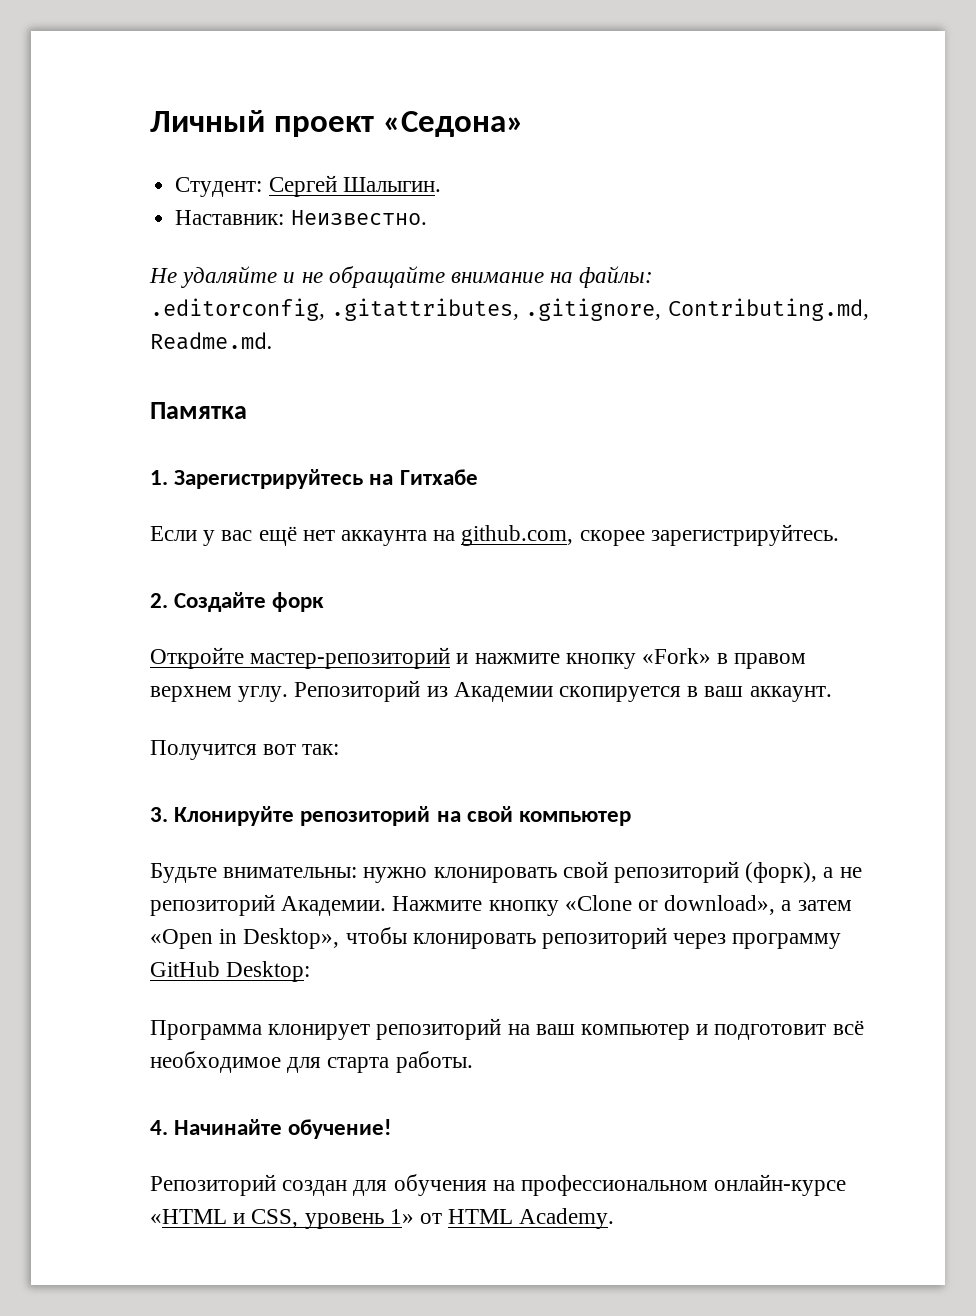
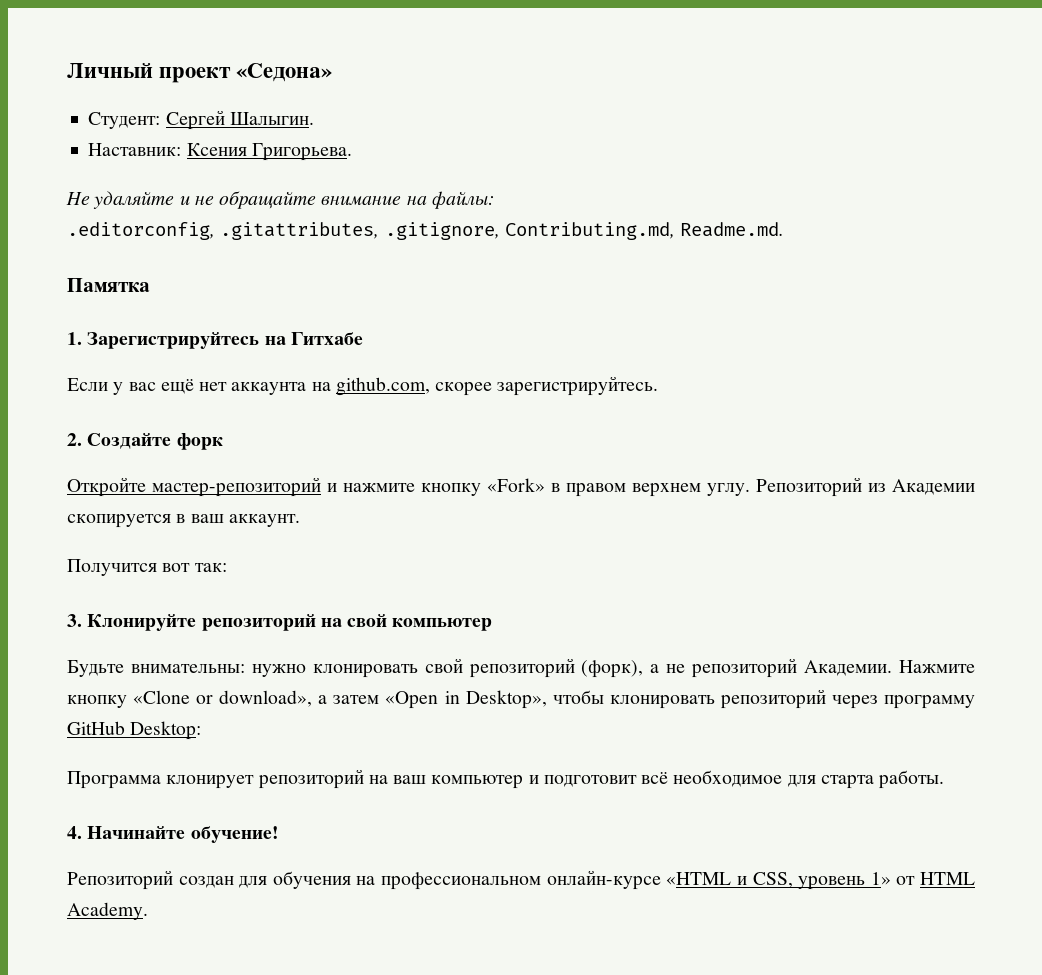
[290,210,427,225] Неизвестно. -> [186,143,352,161] Ксения Григорьева.

